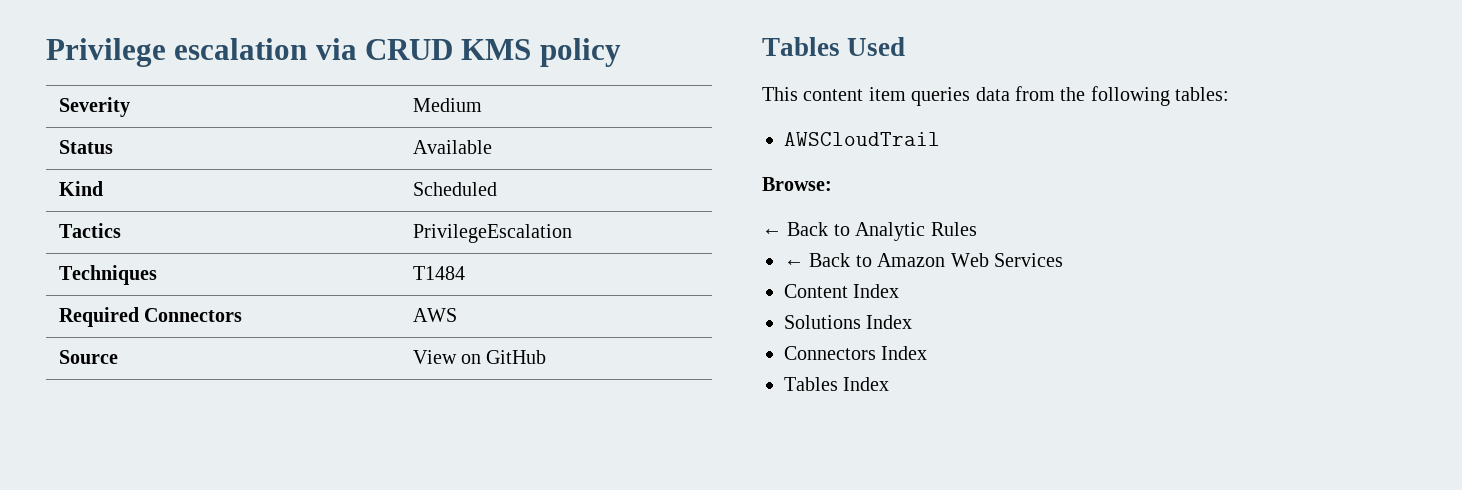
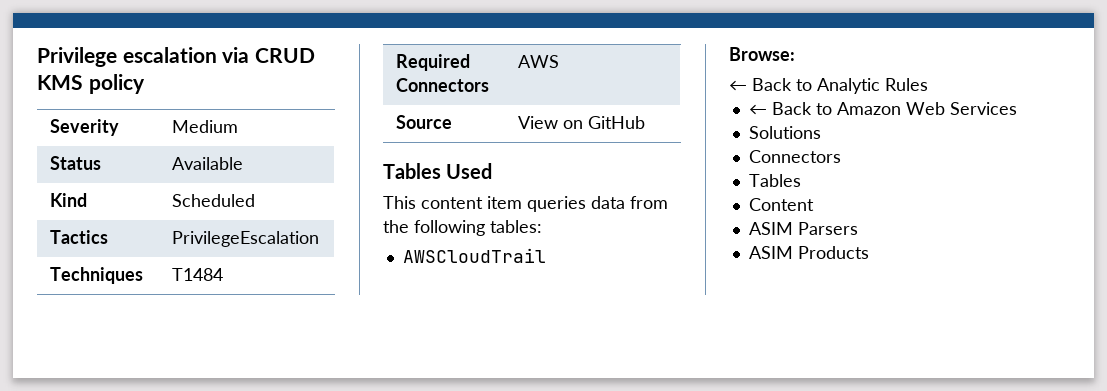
[784,284,900,298] // Content Index -> (1017, 108) none
[866,315,913,329] [784,346,928,360] [784,377,890,391] Index // Connectors Index // Tables Index -> [748,150,841,163] [748,174,801,187] [748,198,814,211] [748,222,858,235] [748,246,869,259] // Connectors // Tables // Content // ASIM Parsers // ASIM Products

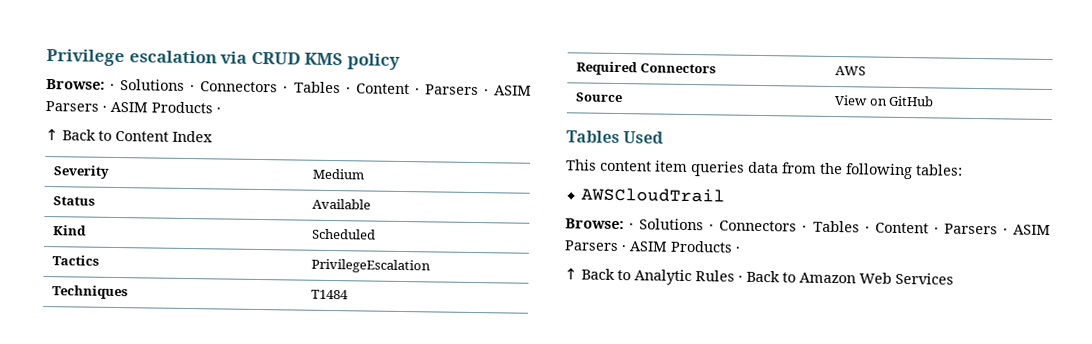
(145, 84) none -> [46,79,532,96] [45,101,221,114] [45,129,213,143] // Browse: · Solutions · Connectors · Tables · Content · Parsers · ASIM Parsers · ASIM Products · // ↑ Back to Content Index
[729,80,747,91] // ← -> [629,218,1051,236] [564,240,740,253] [564,268,578,280] · Solutions · Connectors · Tables · Content · Parsers · ASIM Parsers · ASIM Products · // ↑
[748,104,767,115] // ← -> [738,275,743,282] ·
[748,126,821,139] [748,150,841,163] [748,174,801,187] [748,198,814,211] [748,222,858,235] [748,246,869,259] // Solutions // Connectors // Tables // Content // ASIM Parsers // ASIM Products -> (954, 278) none

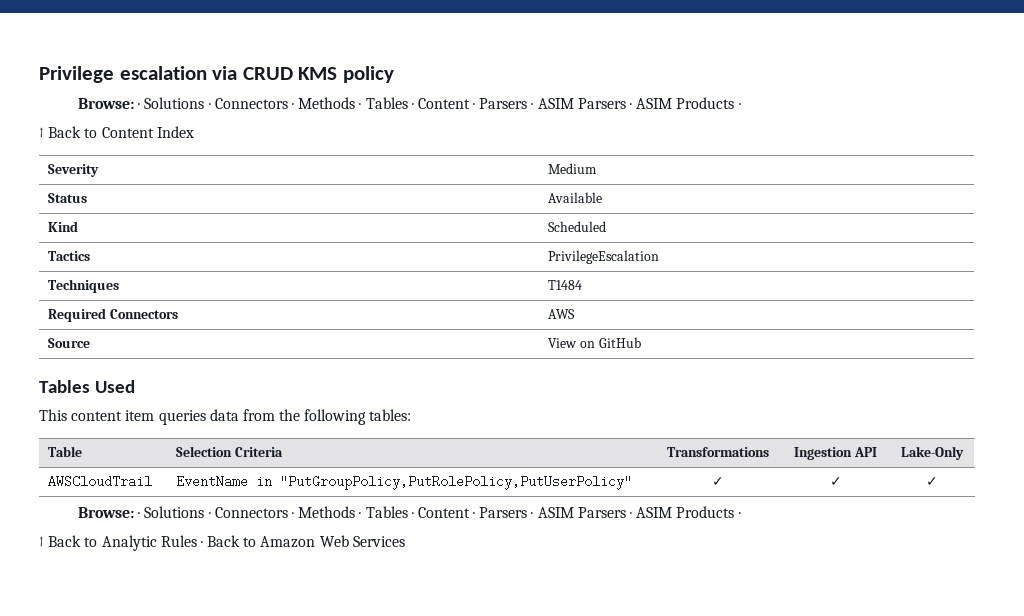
(289, 89) none -> [298,97,362,109] Methods ·
[580,187,725,203] [565,218,808,232] // AWSCloudTrail // Browse: · Solutions · Connectors · -> [48,446,83,457] [176,446,284,457] [667,447,769,457] [794,447,877,460] [901,446,964,460] [48,475,153,488] [176,475,633,490] [712,477,724,486] [829,477,842,486] [926,477,938,486] [78,506,362,518] // Table | Selection Criteria | Transformations | Ingestion API | Lake-Only // AWSCloudTrail | EventName in "PutGroupPolicy,PutRolePolicy,PutUserPolicy" | ✓ | ✓ | ✓ // Browse: · Solutions · Connectors · Methods ·

